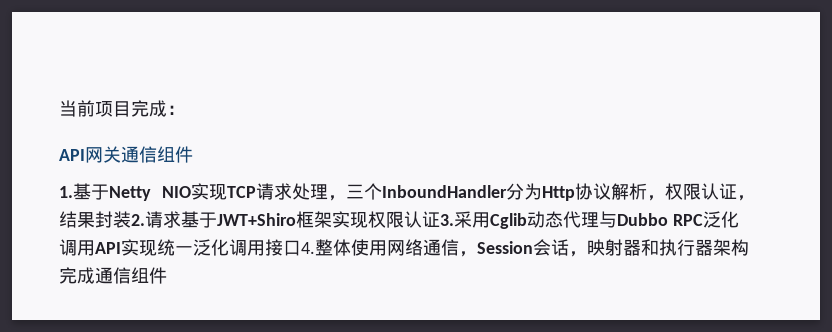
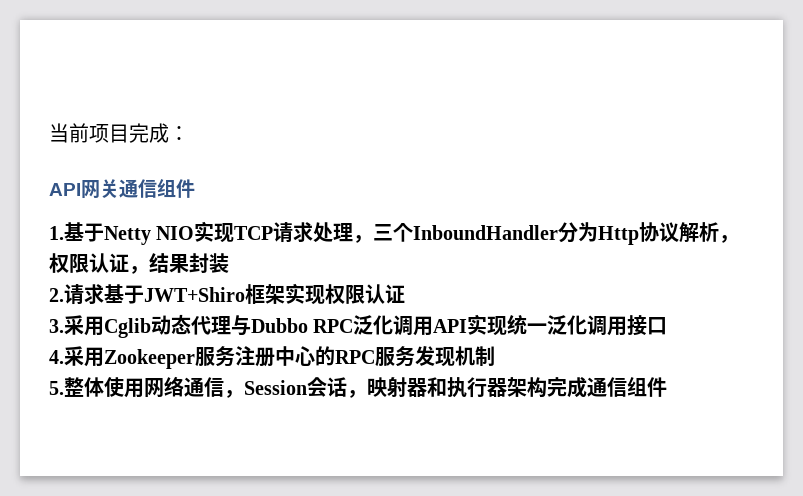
(131, 219) none -> (229, 263) //
(440, 219) none -> (405, 294) //
[301,242,315,254] 4. -> [49,346,495,369] [49,381,64,395] // 4.采用Zookeeper服务注册中心的RPC服务发现机制 // 5.

